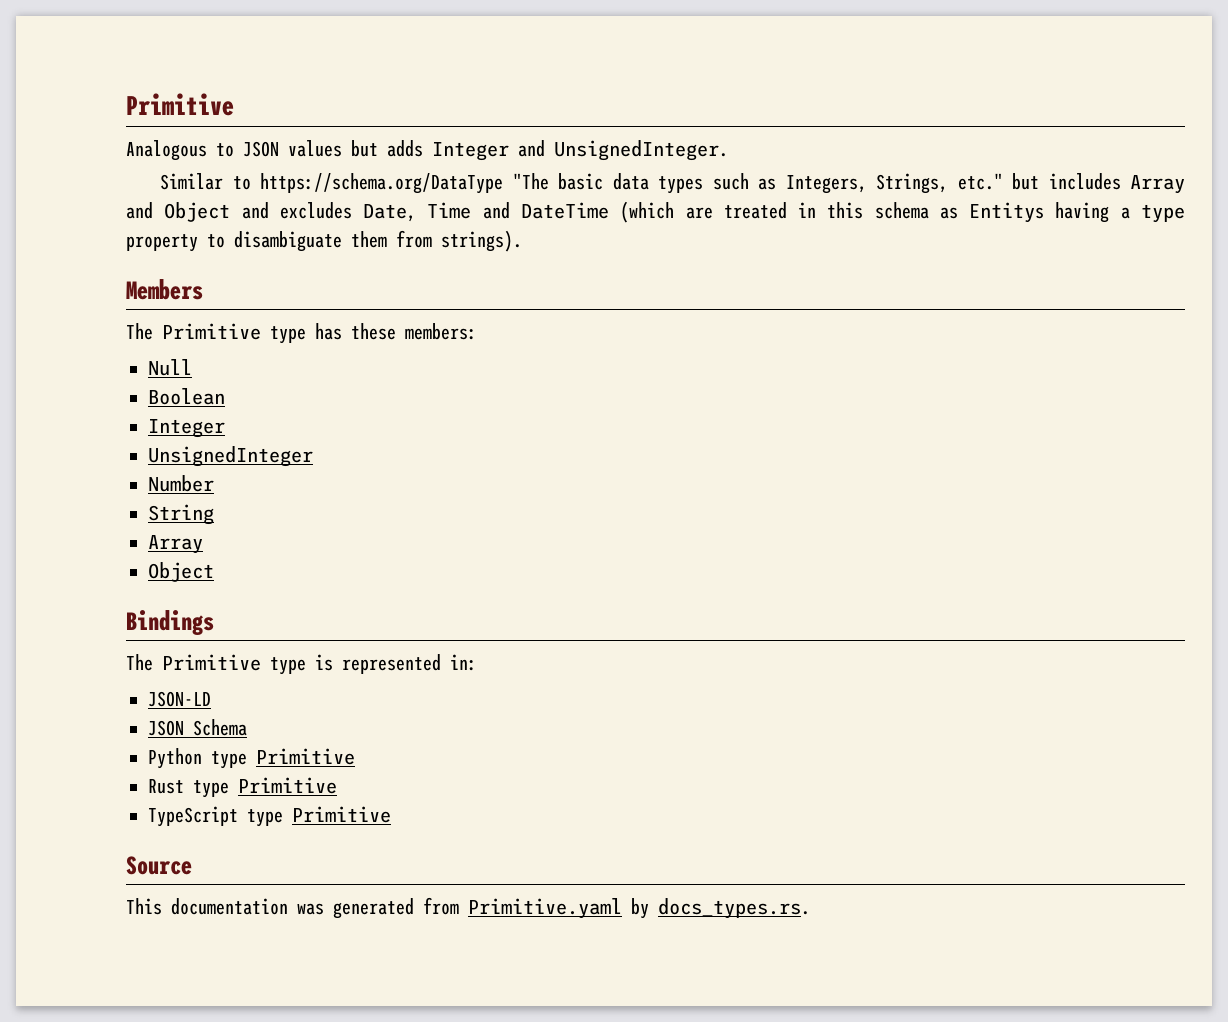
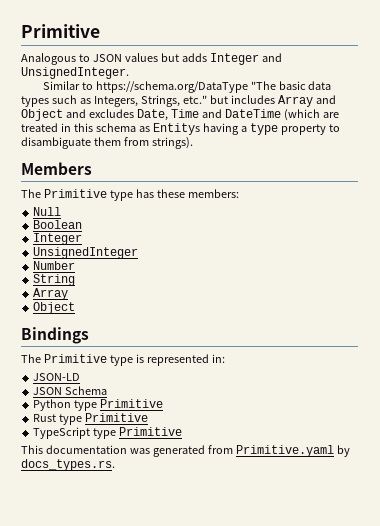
[126,856,192,875] // Source -> (183, 431) none

